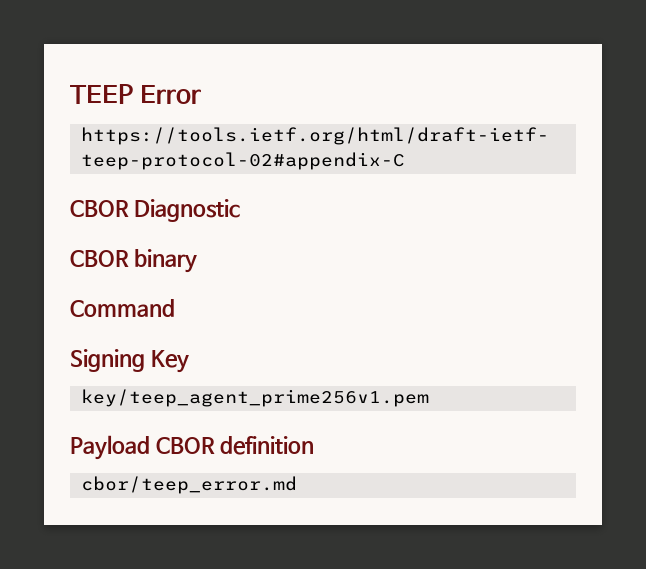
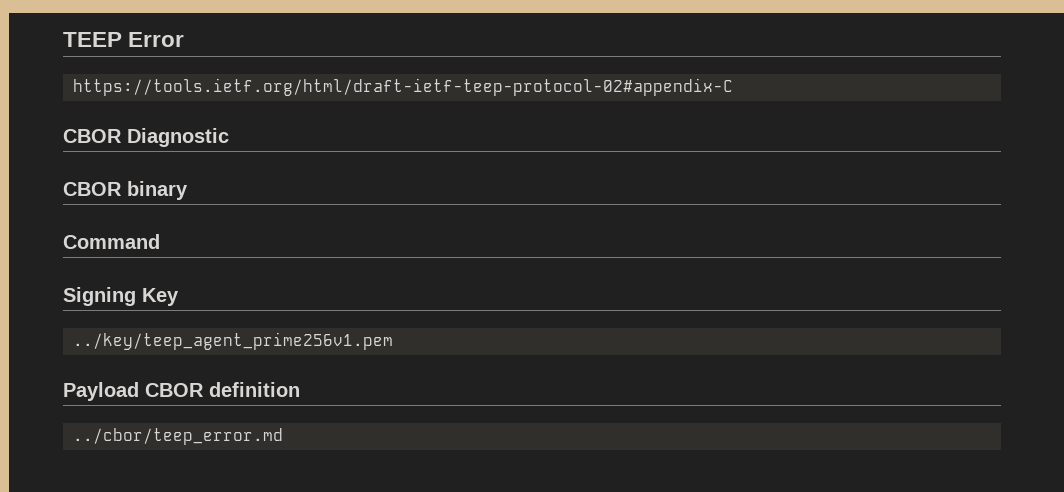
[80,389,429,407] key/teep_agent_prime256v1.pem -> [73,332,394,350] ../key/teep_agent_prime256v1.pem
[80,476,297,494] cbor/teep_error.md -> [73,428,284,445] ../cbor/teep_error.md

